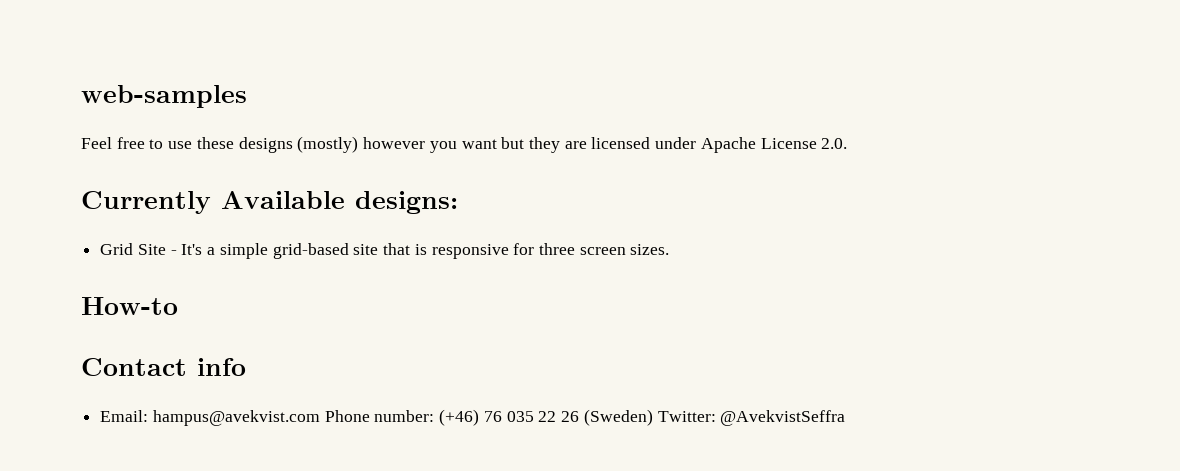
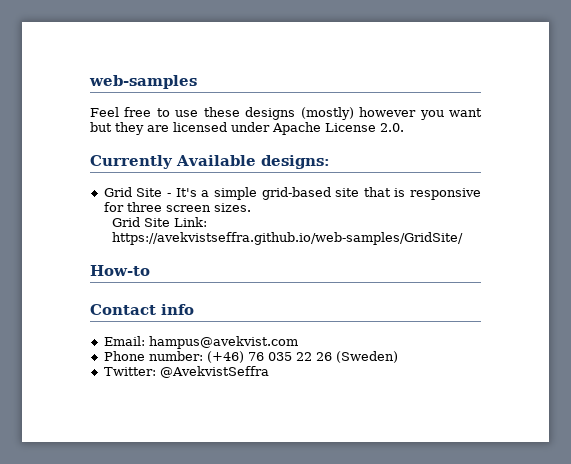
(670, 249) none -> [111,217,207,227] [111,232,463,245] // Grid Site Link: https://avekvistseffra.github.io/web-samples/GridSite/
(320, 418) none -> (298, 342) //
(653, 417) none -> (398, 357) //

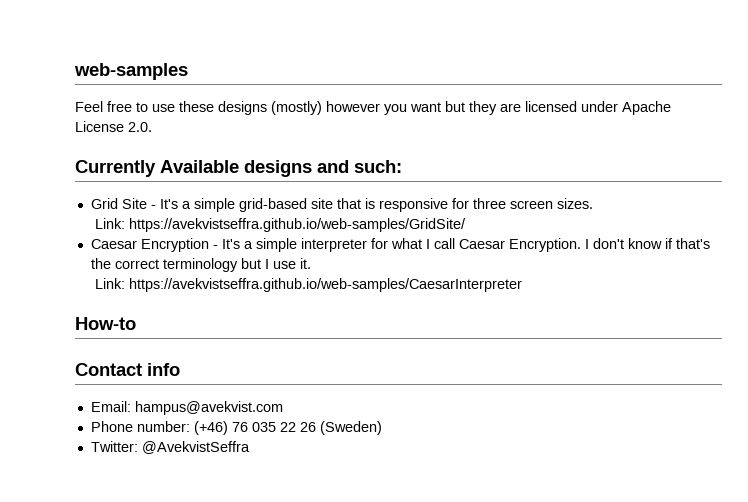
[261,155,330,169] designs: -> [244,160,402,177] designs and such:
[111,217,170,227] Grid Site -> (593, 203) none
(463, 238) none -> [90,238,710,252] [90,258,311,272] [95,278,523,292] // Caesar Encryption - It's a simple interpreter for what I call Caesar Encryption. I don't know if that's the correct terminology but I use it. // Link: https://avekvistseffra.github.io/web-samples/CaesarInterpreter

